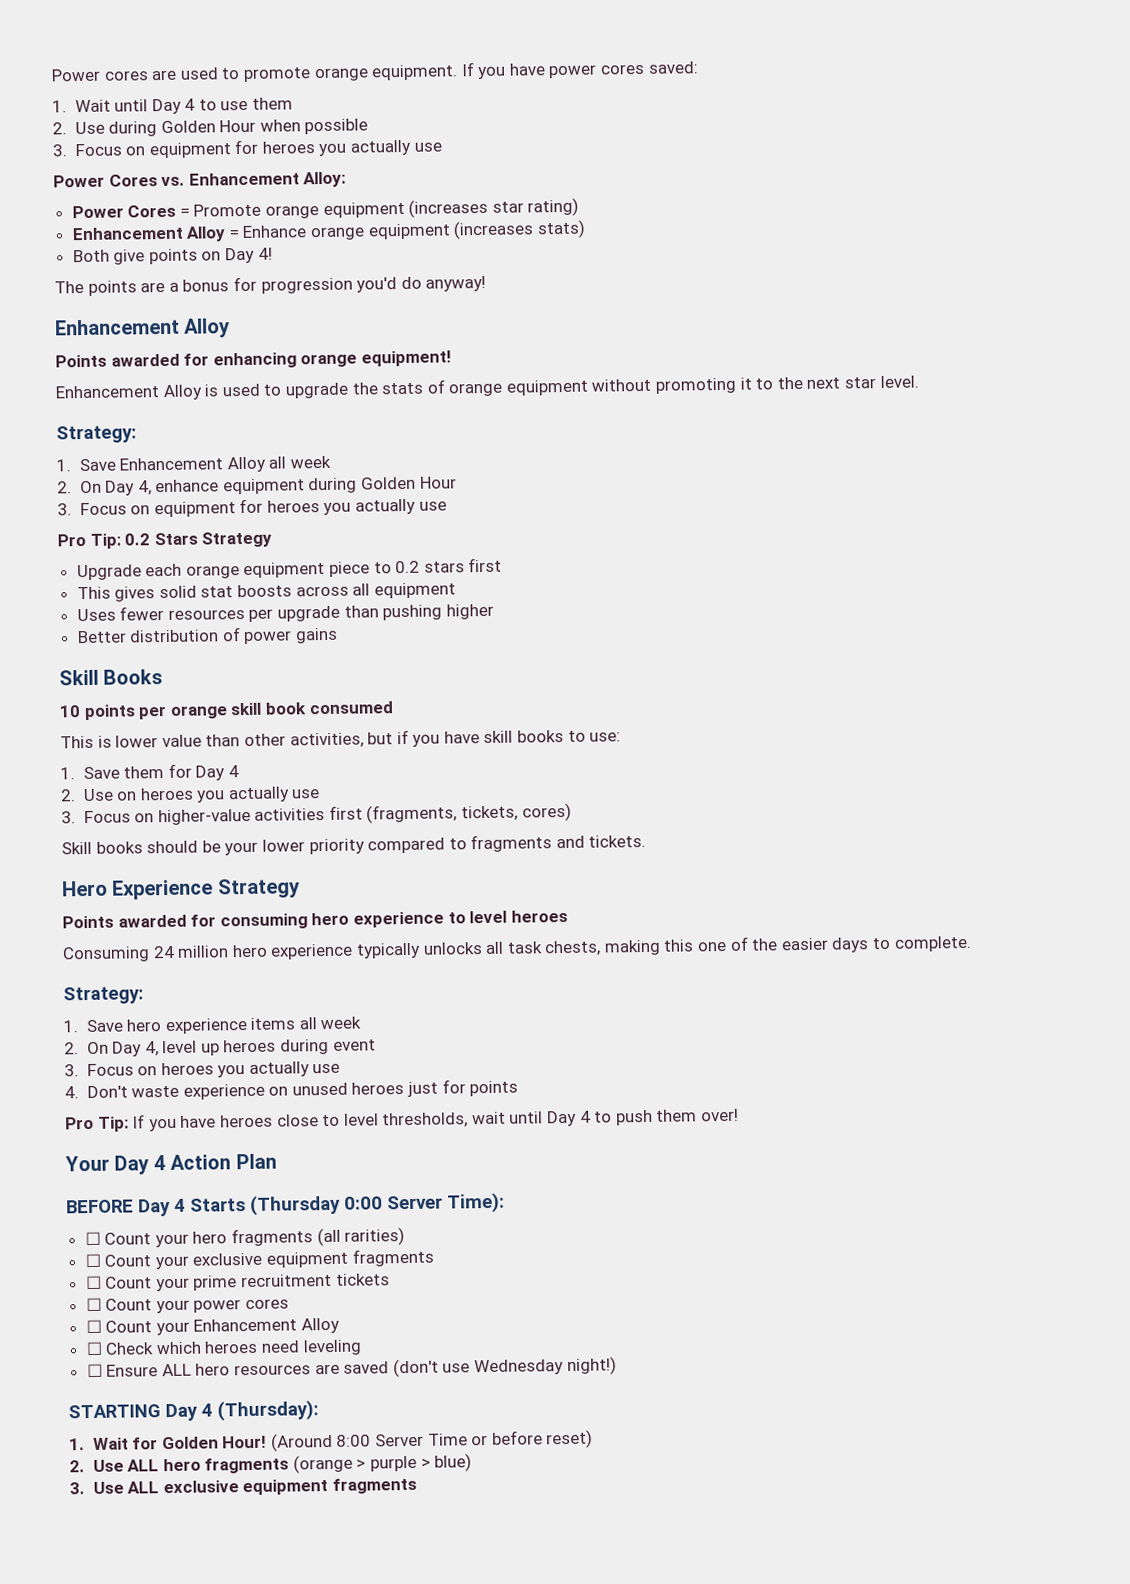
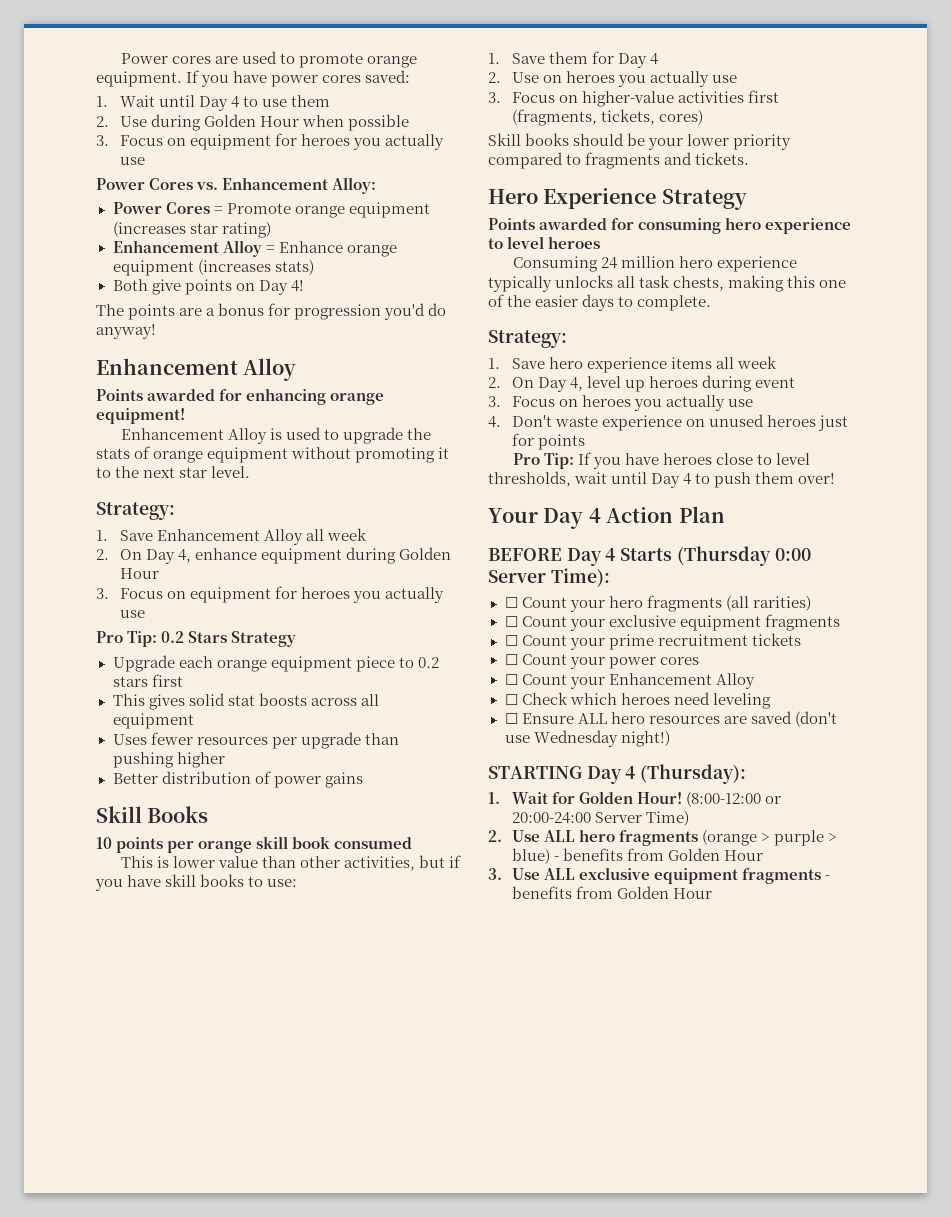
[270,1429,594,1452] (Around 8:00 Server Time or before reset) -> [685,791,782,807] [511,810,689,826] (8:00-12:00 or 20:00-24:00 Server Time)
(473, 1462) none -> [553,848,764,861] - benefits from Golden Hour
(417, 1485) none -> [825,875,831,880] [511,886,712,899] - benefits from Golden Hour

